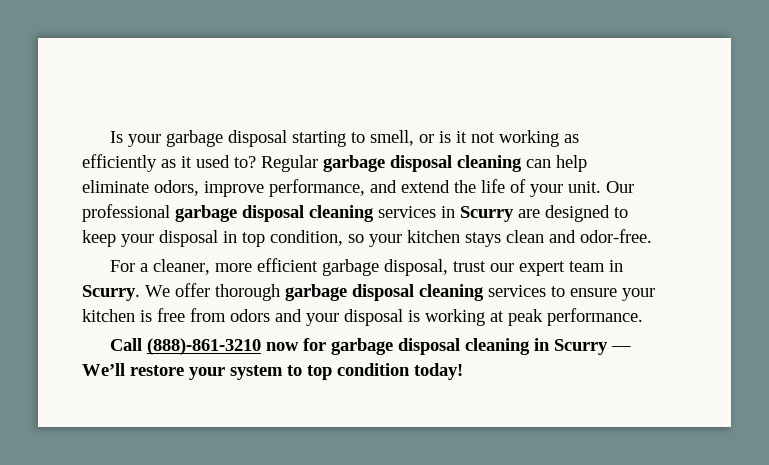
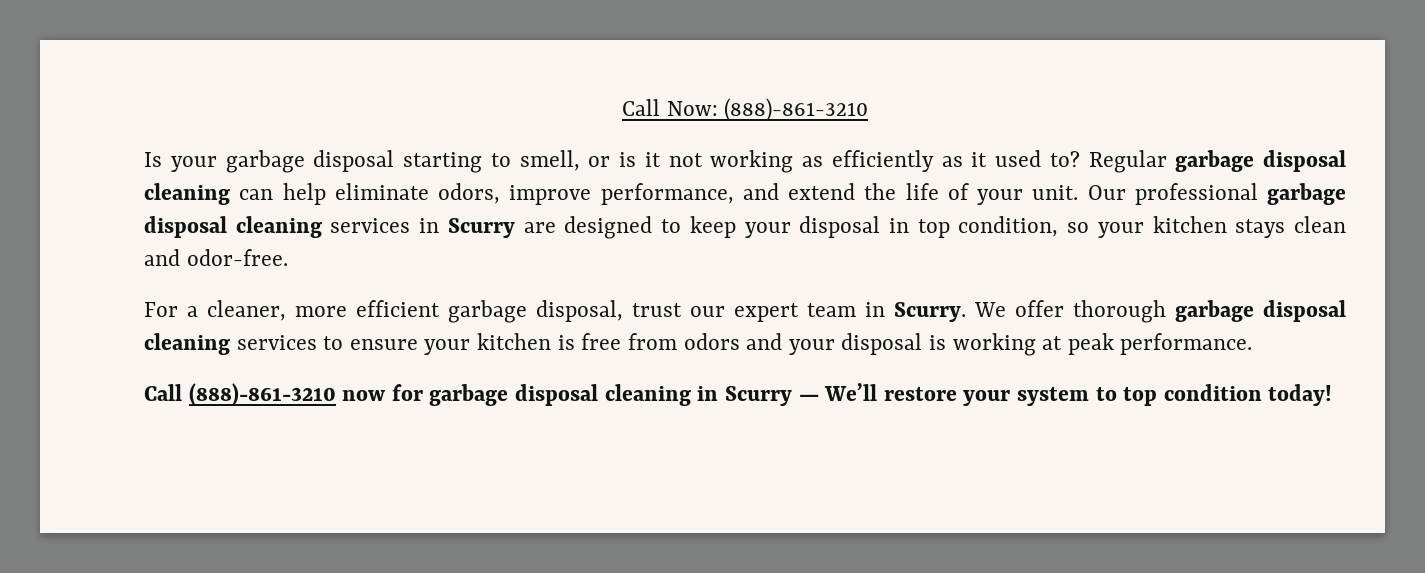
(110, 137) none -> [621,98,869,122] Call Now: (888)-861-3210 //

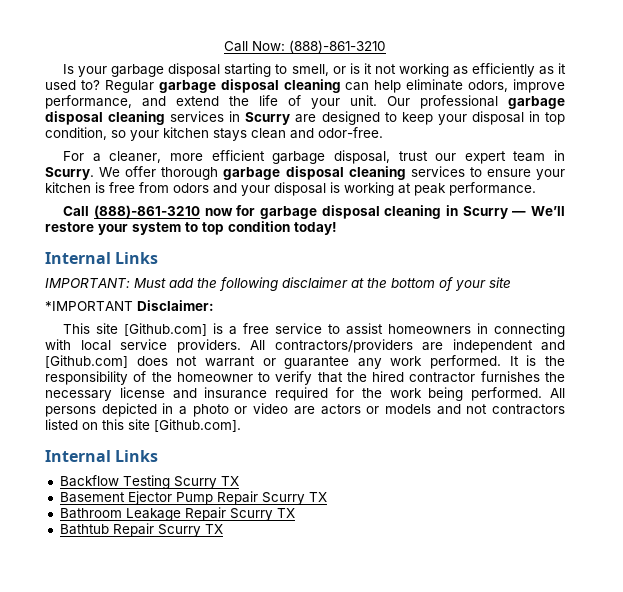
(1333, 395) none -> [45,252,159,264] [45,277,511,291] [45,300,214,311] [63,323,566,337] [45,339,565,353] [45,355,565,369] [45,371,565,385] [45,387,566,401] [45,403,565,417] [45,419,241,432] [45,450,159,462] [59,475,239,489] [59,491,327,505] [59,507,295,521] [59,523,223,537] // Internal Links // IMPORTANT: Must add the following disclaimer at the bottom of your site // *IMPORTANT Disclaimer: // This site [Github.com] is a free service to assist homeowners in connecting with local service providers. All contractors/providers are independent and [Github.com] does not warrant or guarantee any work performed. It is the responsibility of the homeowner to verify that the hired contractor furnishes the necessary license and insurance required for the work being performed. All persons depicted in a photo or video are actors or models and not contractors listed on this site [Github.com]. // Internal Links // Backflow Testing Scurry TX // Basement Ejector Pump Repair Scurry TX // Bathroom Leakage Repair Scurry TX // Bathtub Repair Scurry TX

